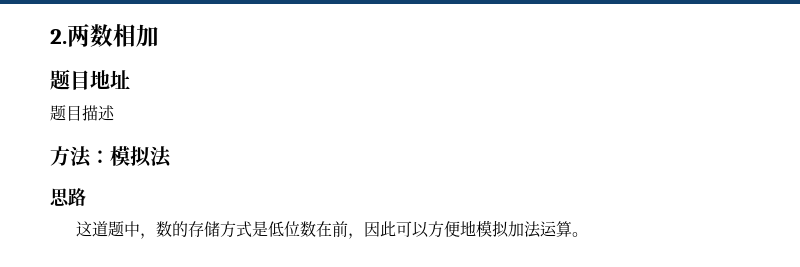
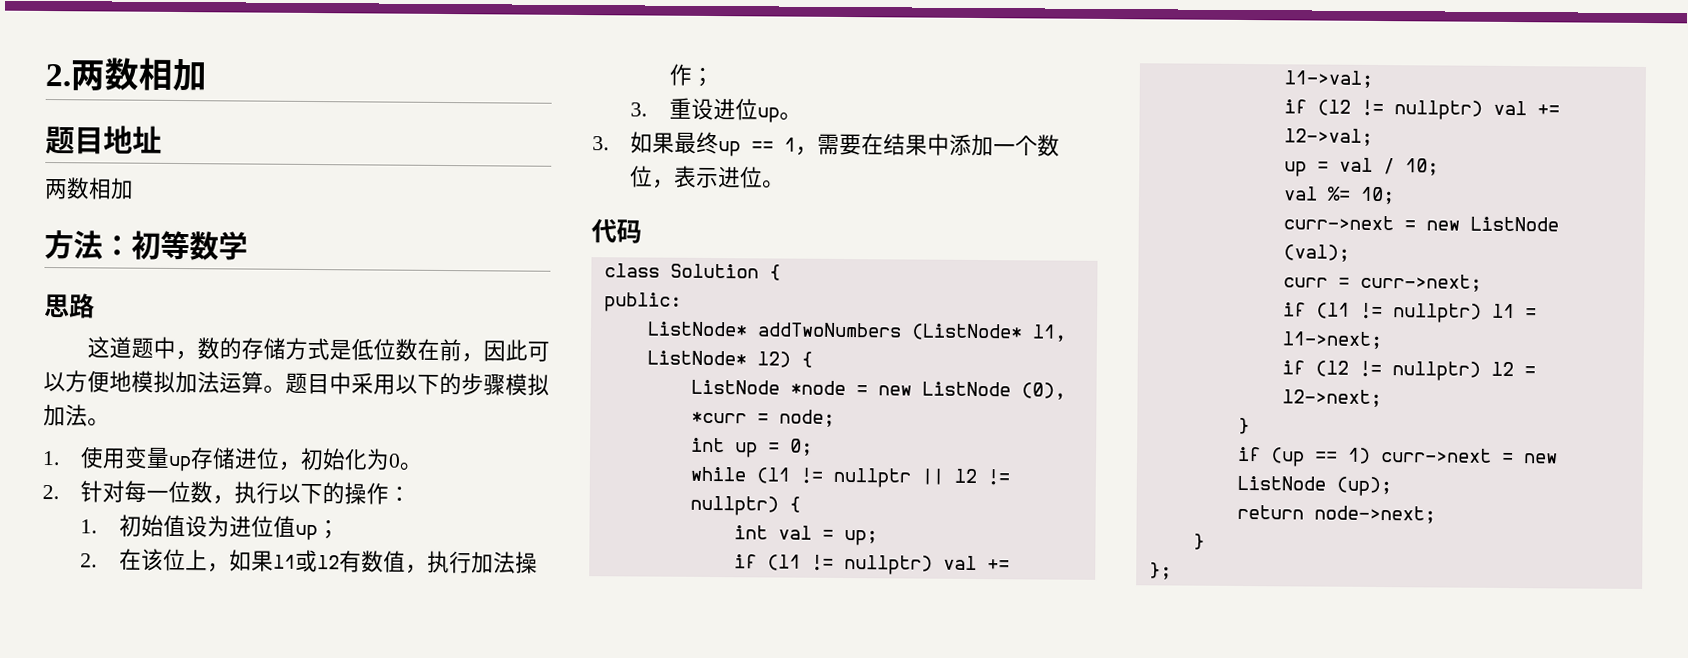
[50,105,115,121] 题目描述 -> [44,177,134,200] 两数相加
[110,146,172,168] 模拟法 -> [131,230,248,261] 初等数学
(589, 234) none -> [285,372,550,396] [43,403,110,427] [42,446,423,472] [42,480,412,505] [80,514,340,541] [80,548,538,574] [668,63,714,88] [630,97,802,123] [592,131,1061,157] [630,165,786,189] [591,219,642,244] [603,263,781,281] [603,292,682,312] [646,321,1067,342] [646,350,813,368] [690,379,1066,400] [690,409,835,427] [690,437,813,458] [689,466,1010,488] [689,495,801,516] [733,525,878,546] [733,554,1010,575] [1283,70,1373,88] [1283,99,1560,120] [1283,128,1373,146] [1283,157,1439,177] [1282,186,1395,205] [1282,215,1559,232] [1282,244,1350,262] [1282,273,1482,292] [1282,302,1537,323] [1281,331,1382,350] [1281,360,1536,381] [1281,389,1382,408] [1237,417,1250,435] [1237,446,1558,467] [1236,475,1392,497] [1236,504,1436,524] [1192,533,1205,550] [1148,562,1172,580] 题目中采用以下的步骤模拟加法。 // 1.使用变量up存储进位，初始化为0。 // 2.针对每一位数，执行以下的操作： // 1.初始值设为进位值up； // 2.在该位上，如果l1或l2有数值，执行加法操作； // 3.重设进位up。 // 3.如果最终up == 1，需要在结果中添加一个数位，表示进位。 // 代码 // class Solution { // public: // ListNode* addTwoNumbers (ListNode* l1, ListNode* l2) { // ListNode *node = new ListNode (0), *curr = node; // int up = 0; // while (l1 != nullptr || l2 != nullptr) { // int val = up; // if (l1 != nullptr) val += l1->val; // if (l2 != nullptr) val += l2->val; // up = val / 10; // val %= 10; // curr->next = new ListNode (val); // curr = curr->next; // if (l1 != nullptr) l1 = l1->next; // if (l2 != nullptr) l2 = l2->next; // } // if (up == 1) curr->next = new ListNode (up); // return node->next; // } // };

